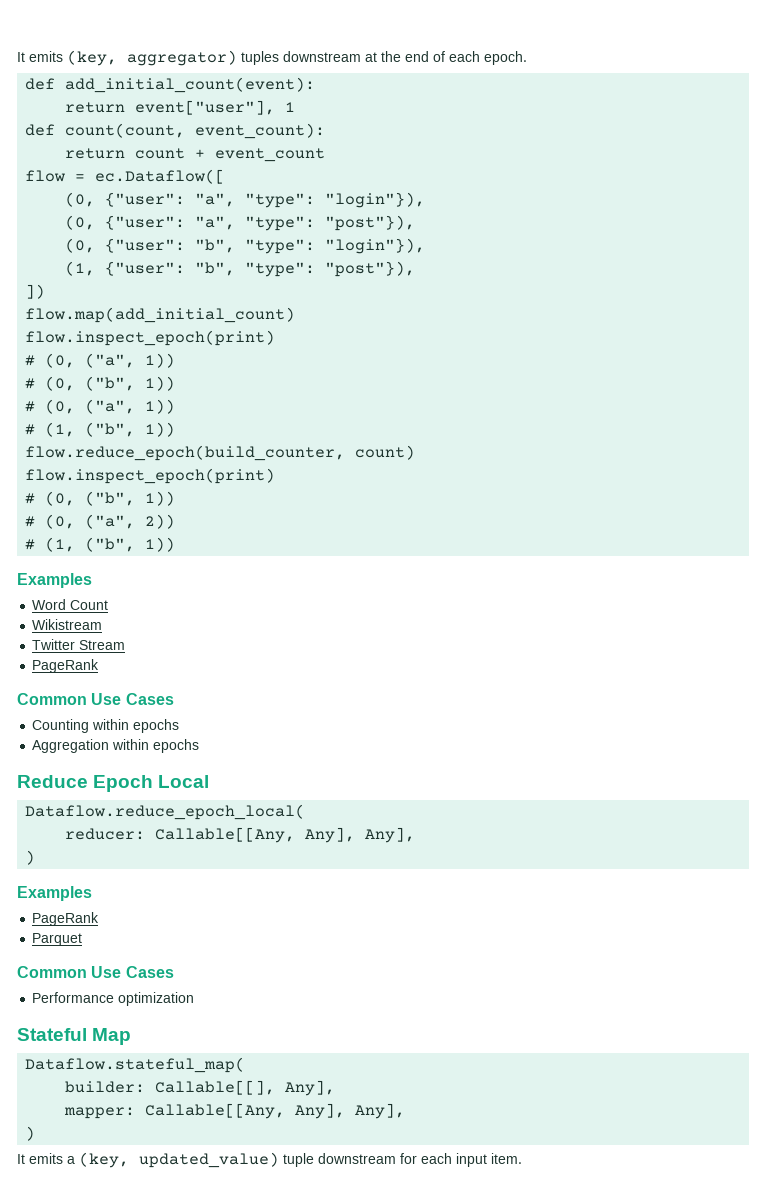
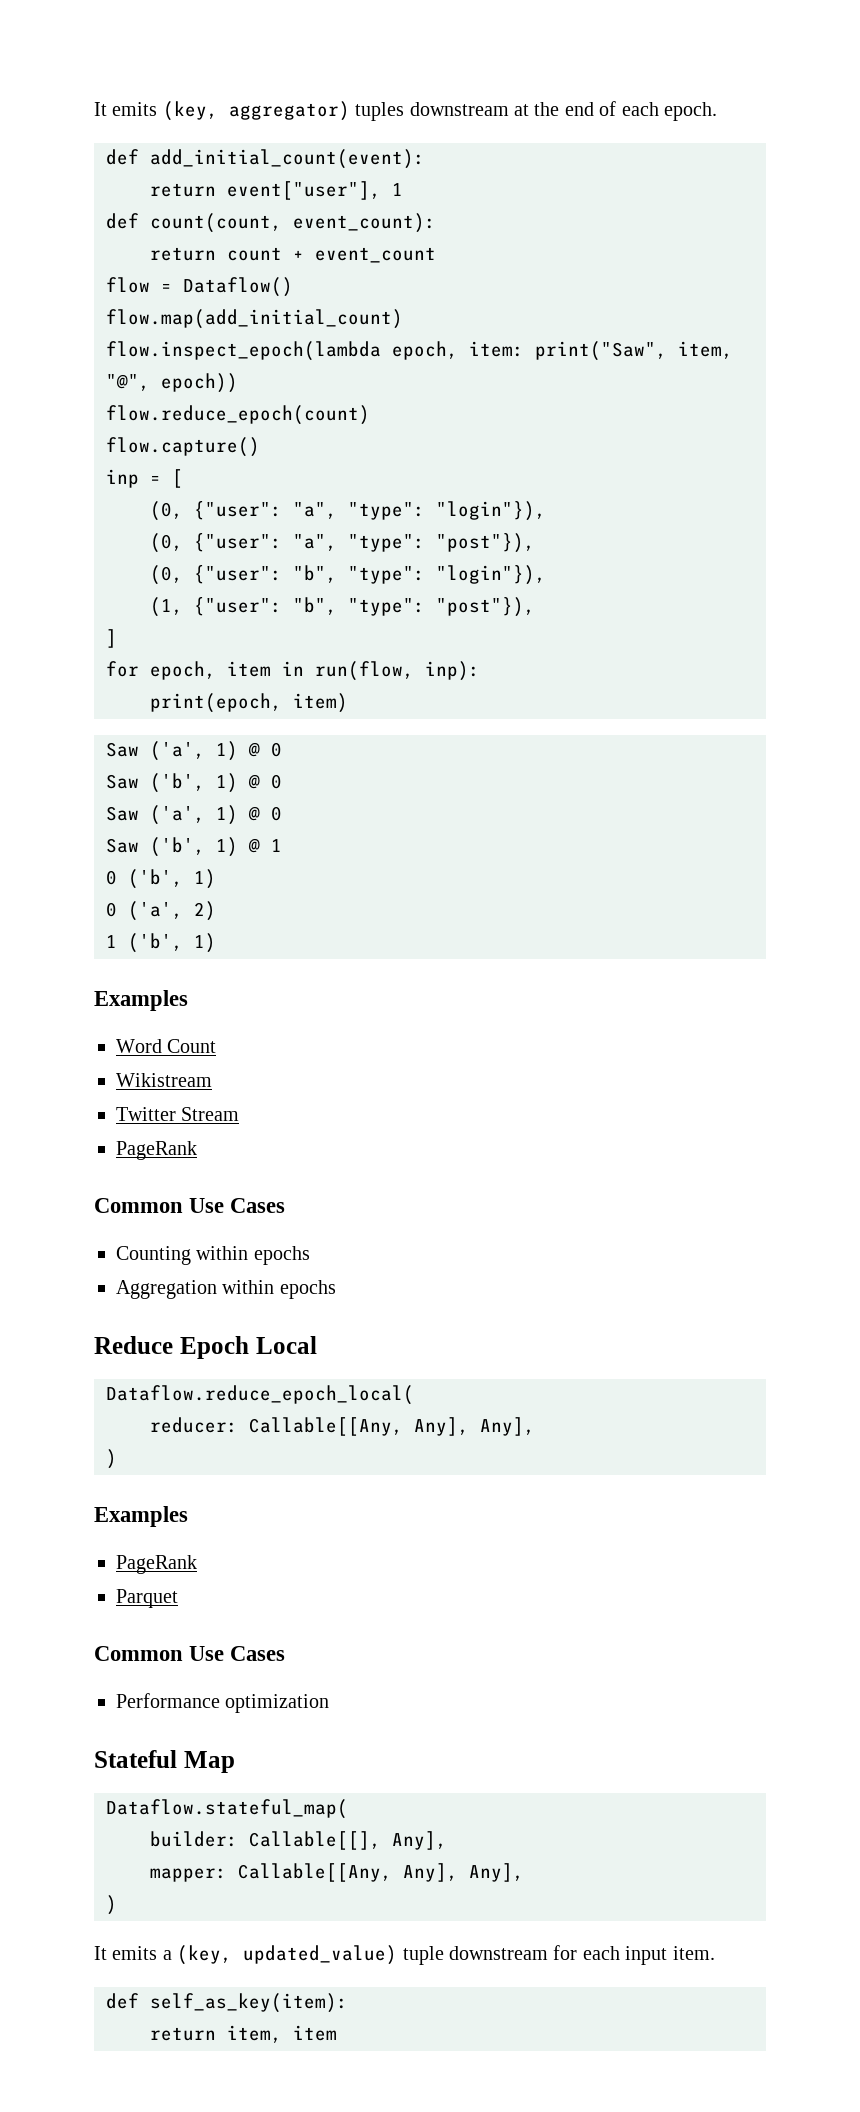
[95,169,226,184] ec.Dataflow([ -> [183,277,293,297] [106,309,403,329] [106,341,733,361] [106,373,238,393] [106,405,370,425] [106,437,260,457] [106,469,183,488] Dataflow() // flow.map(add_initial_count) // flow.inspect_epoch(lambda epoch, item: print("Saw", item, "@", epoch)) // flow.reduce_epoch(count) // flow.capture() // inp = [
[25,284,46,299] [25,307,296,323] [25,330,276,346] [25,353,176,368] [25,376,176,391] [25,399,176,414] [25,422,176,437] [25,445,416,461] [25,468,276,484] [25,491,176,506] [25,514,176,529] [25,537,176,552] ]) // flow.map(add_initial_count) // flow.inspect_epoch(print) // # (0, ("a", 1)) // # (0, ("b", 1)) // # (0, ("a", 1)) // # (1, ("b", 1)) // flow.reduce_epoch(build_counter, count) // flow.inspect_epoch(print) // # (0, ("b", 1)) // # (0, ("a", 2)) // # (1, ("b", 1)) -> [106,629,117,648] [106,661,480,681] [150,693,348,713] [106,741,282,761] [106,773,282,793] [106,805,282,825] [106,837,282,857] [106,869,216,889] [106,901,216,921] [106,933,216,953] ] // for epoch, item in run(flow, inp): // print(epoch, item) // Saw ('a', 1) @ 0 // Saw ('b', 1) @ 0 // Saw ('a', 1) @ 0 // Saw ('b', 1) @ 1 // 0 ('b', 1) // 0 ('a', 2) // 1 ('b', 1)
(522, 1158) none -> [106,1993,348,2013] [150,2025,337,2043] // def self_as_key(item): // return item, item

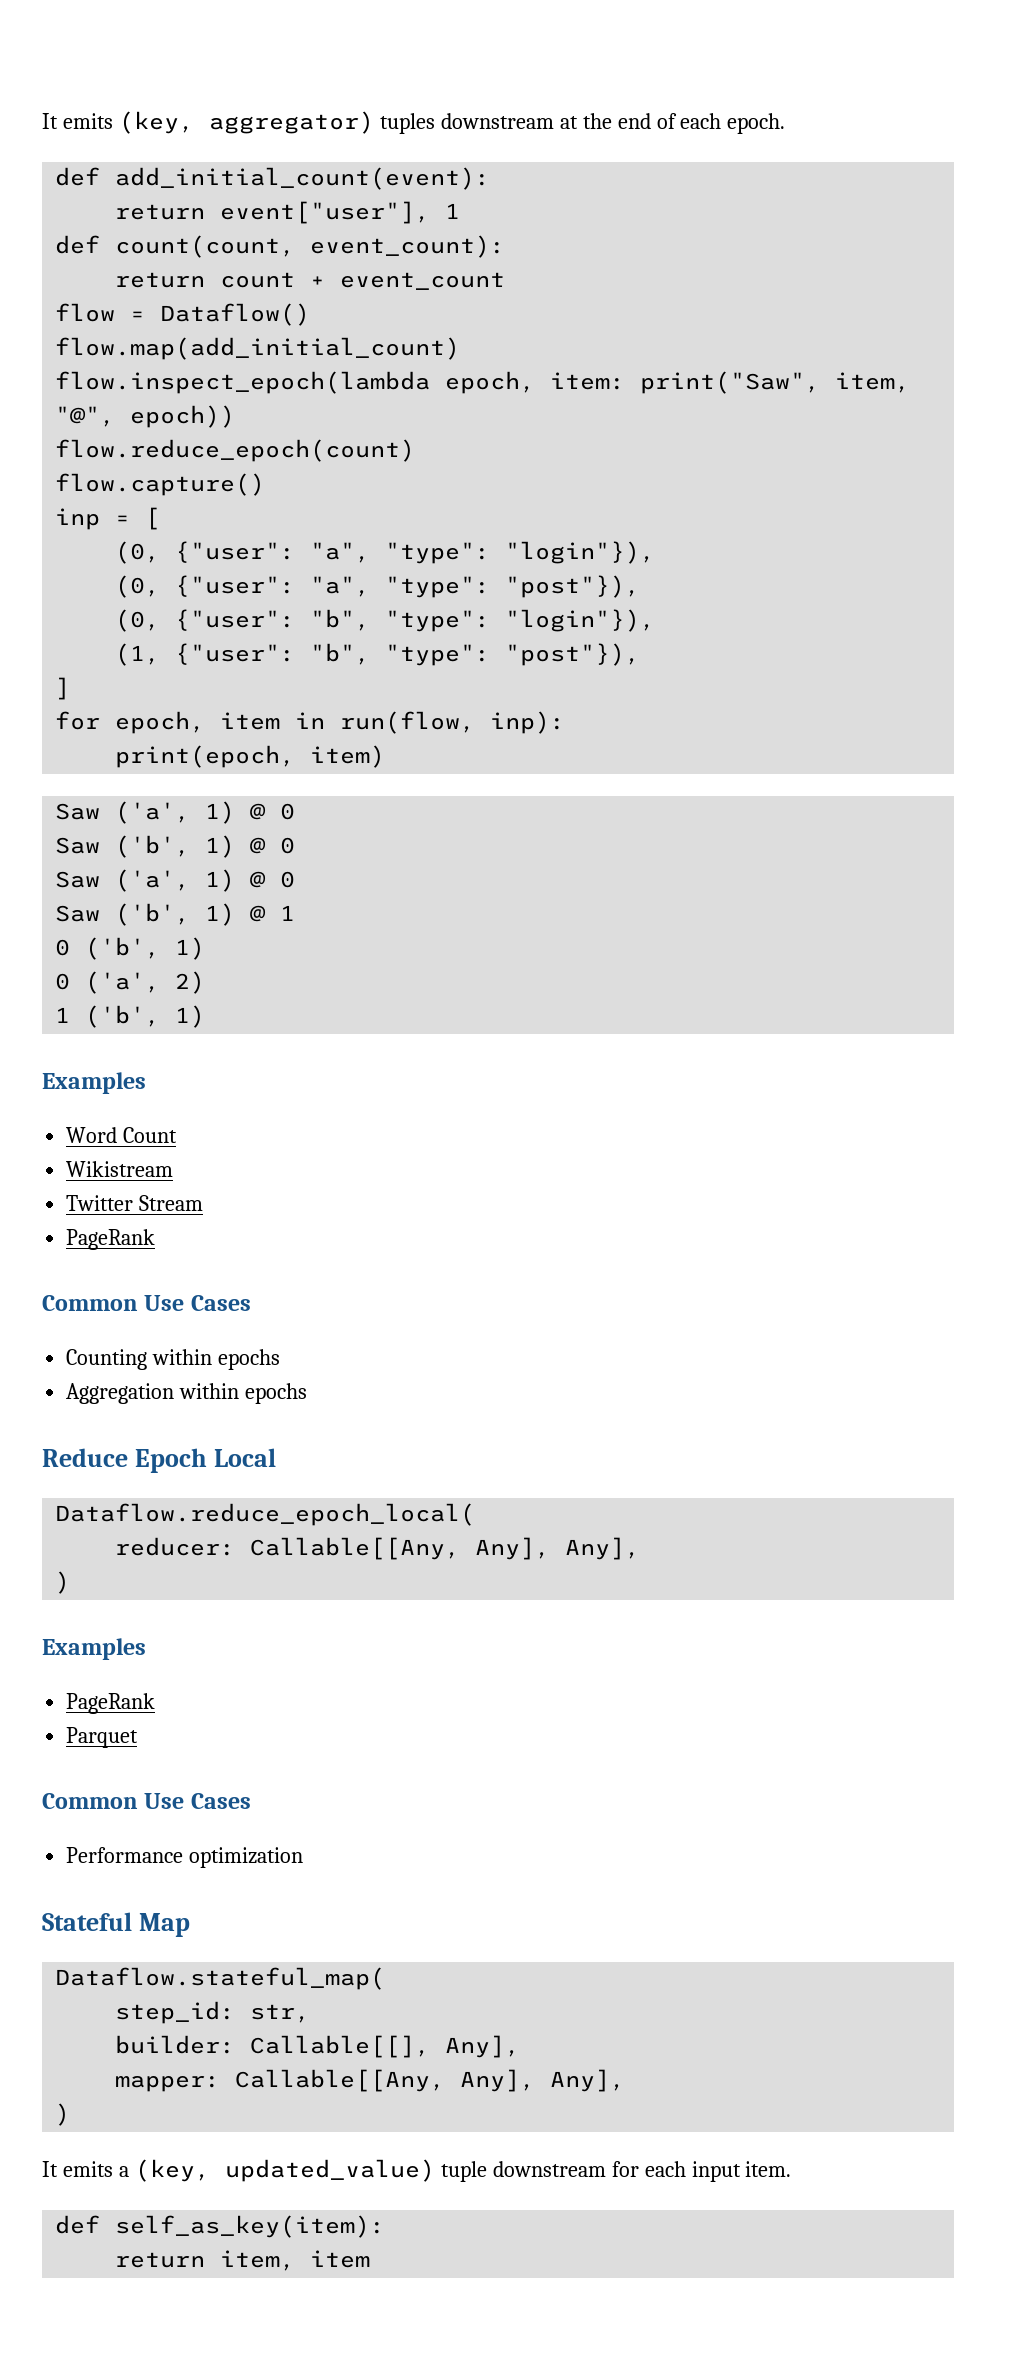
(348, 1809) none -> [115,2001,311,2024] // step_id: str,

